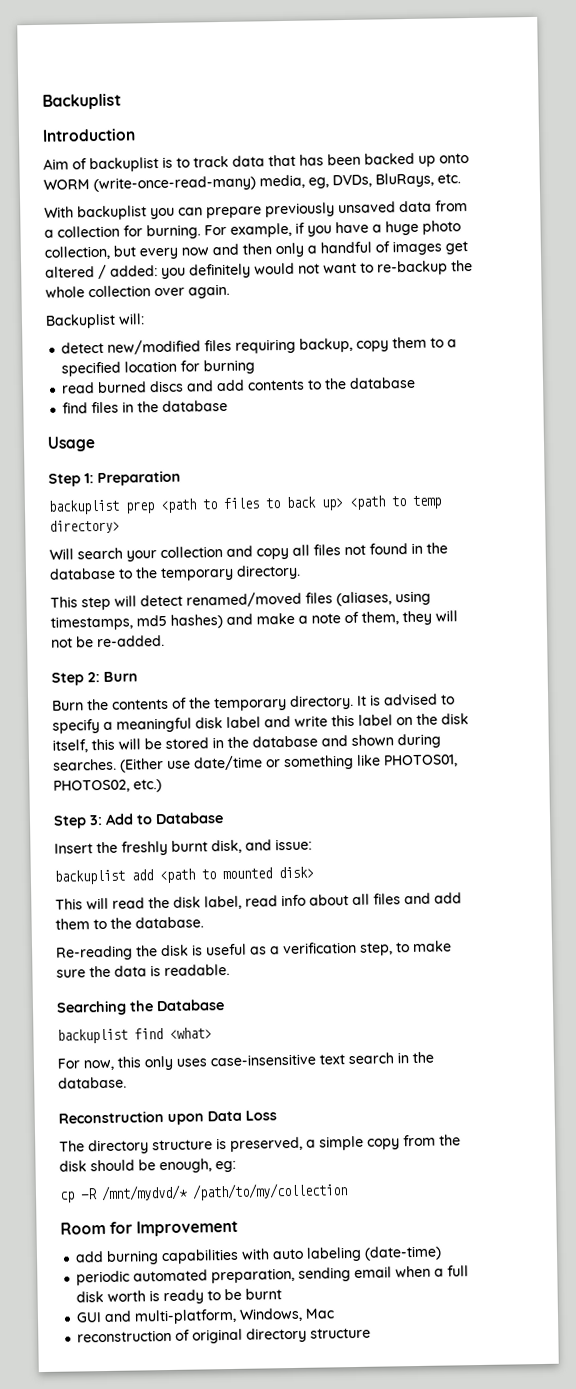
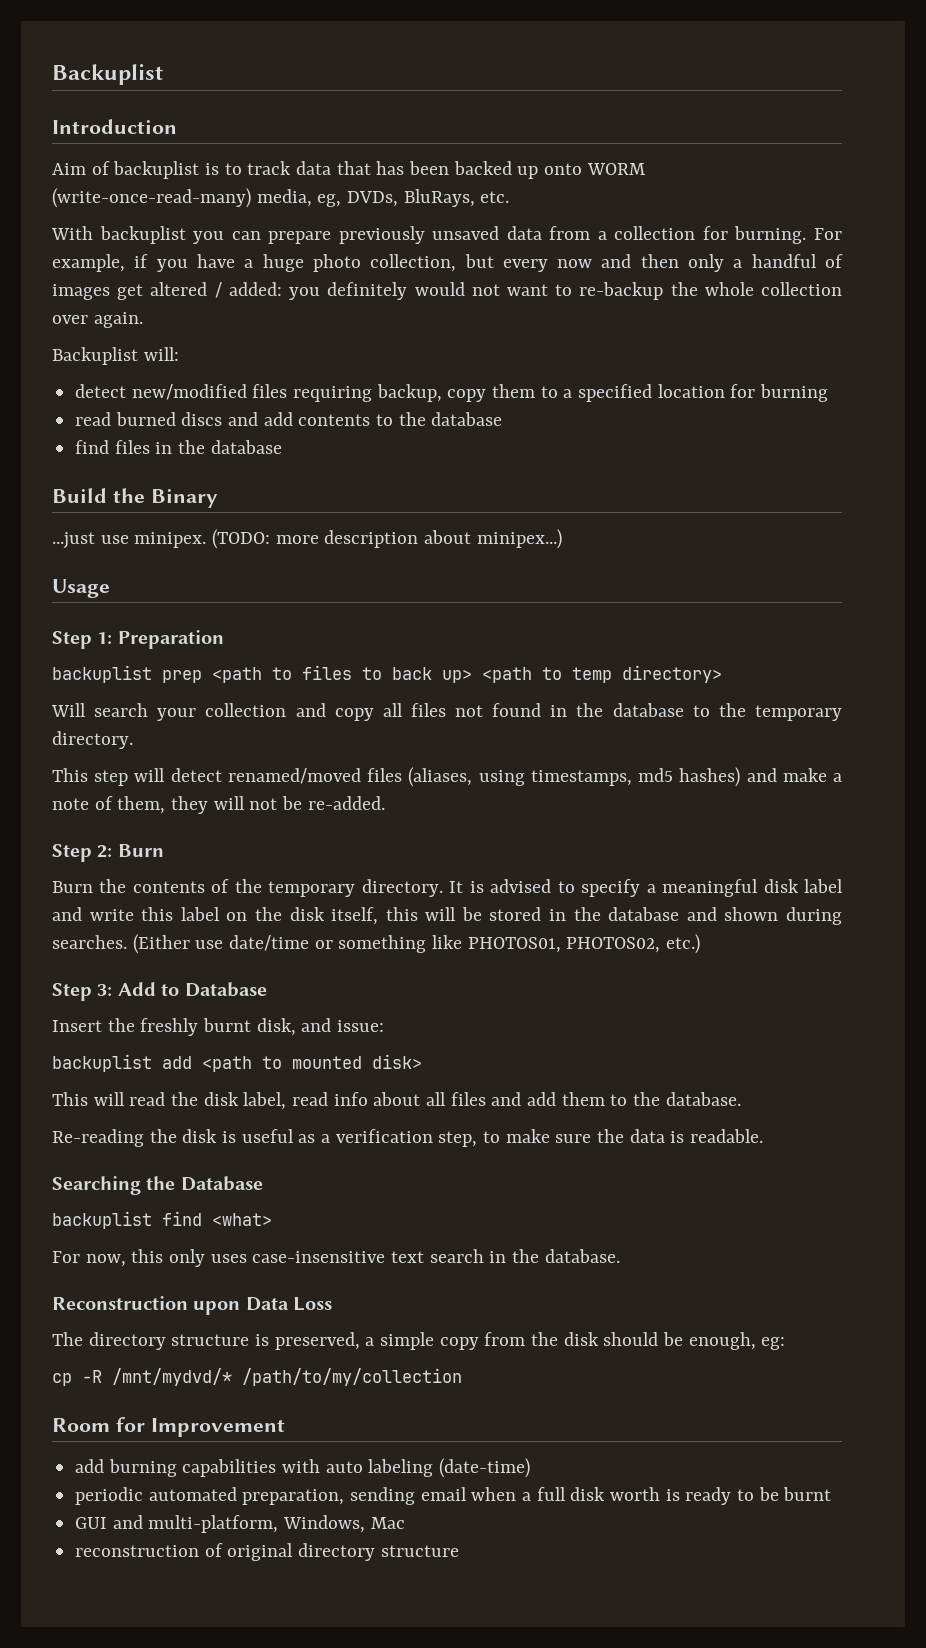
(229, 405) none -> [52,488,218,508] [52,529,562,549] // Build the Binary // ...just use minipex. (TODO: more description about minipex...)

